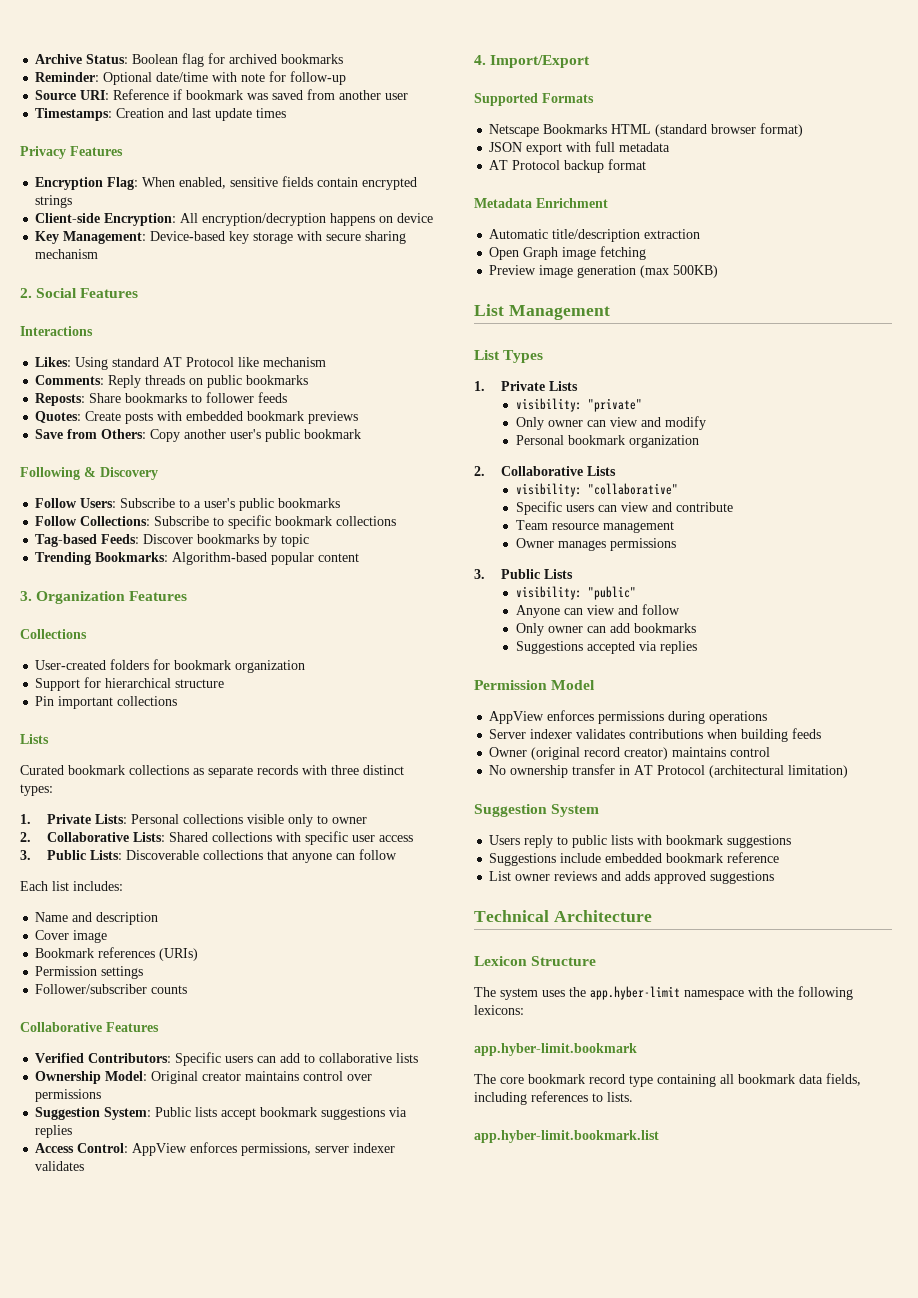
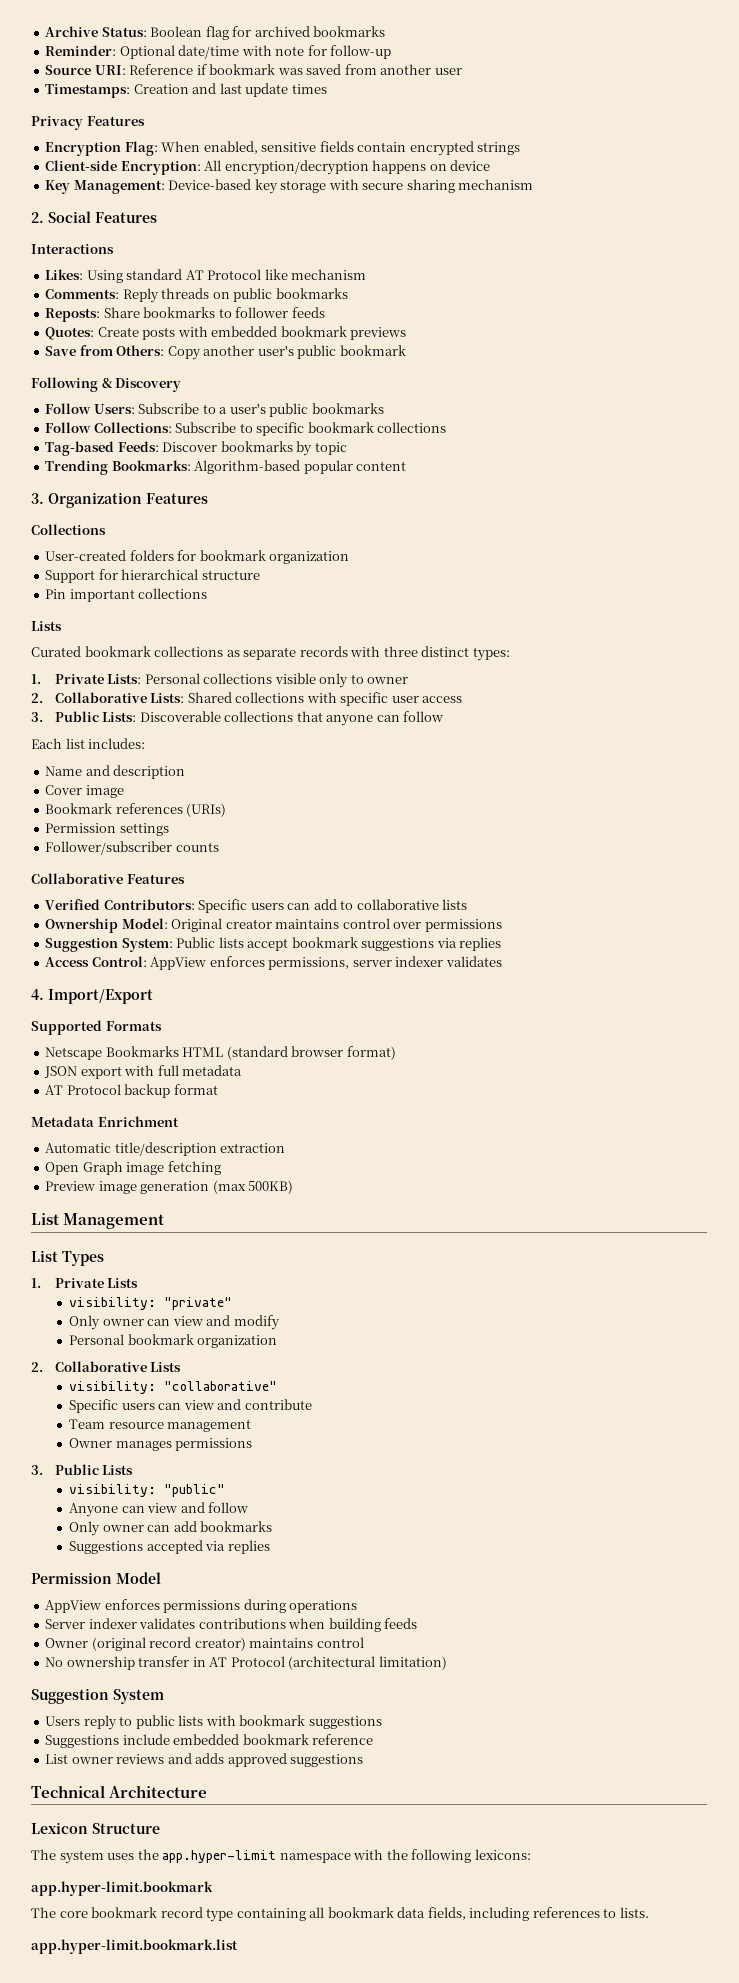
[590,986,680,1000] app.hyber-limit -> [162,1850,277,1863] app.hyper-limit
[474,1043,637,1056] app.hyber-limit.bookmark -> [31,1881,213,1896] app.hyper-limit.bookmark
[474,1130,659,1143] app.hyber-limit.bookmark.list -> [31,1939,238,1954] app.hyper-limit.bookmark.list

